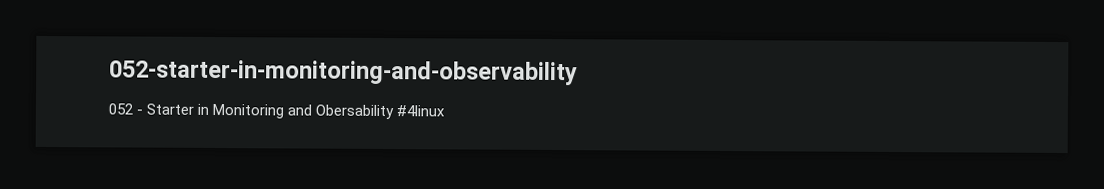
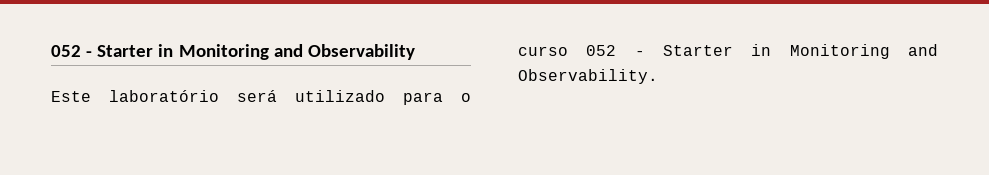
[109,59,578,86] [108,103,446,120] 052-starter-in-monitoring-and-observability // 052 - Starter in Monitoring and Obersability #4linux -> [51,44,415,60] [51,90,471,105] [518,44,938,59] [518,69,658,84] 052 - Starter in Monitoring and Observability // Este laboratório será utilizado para o curso 052 - Starter in Monitoring and Observability.

